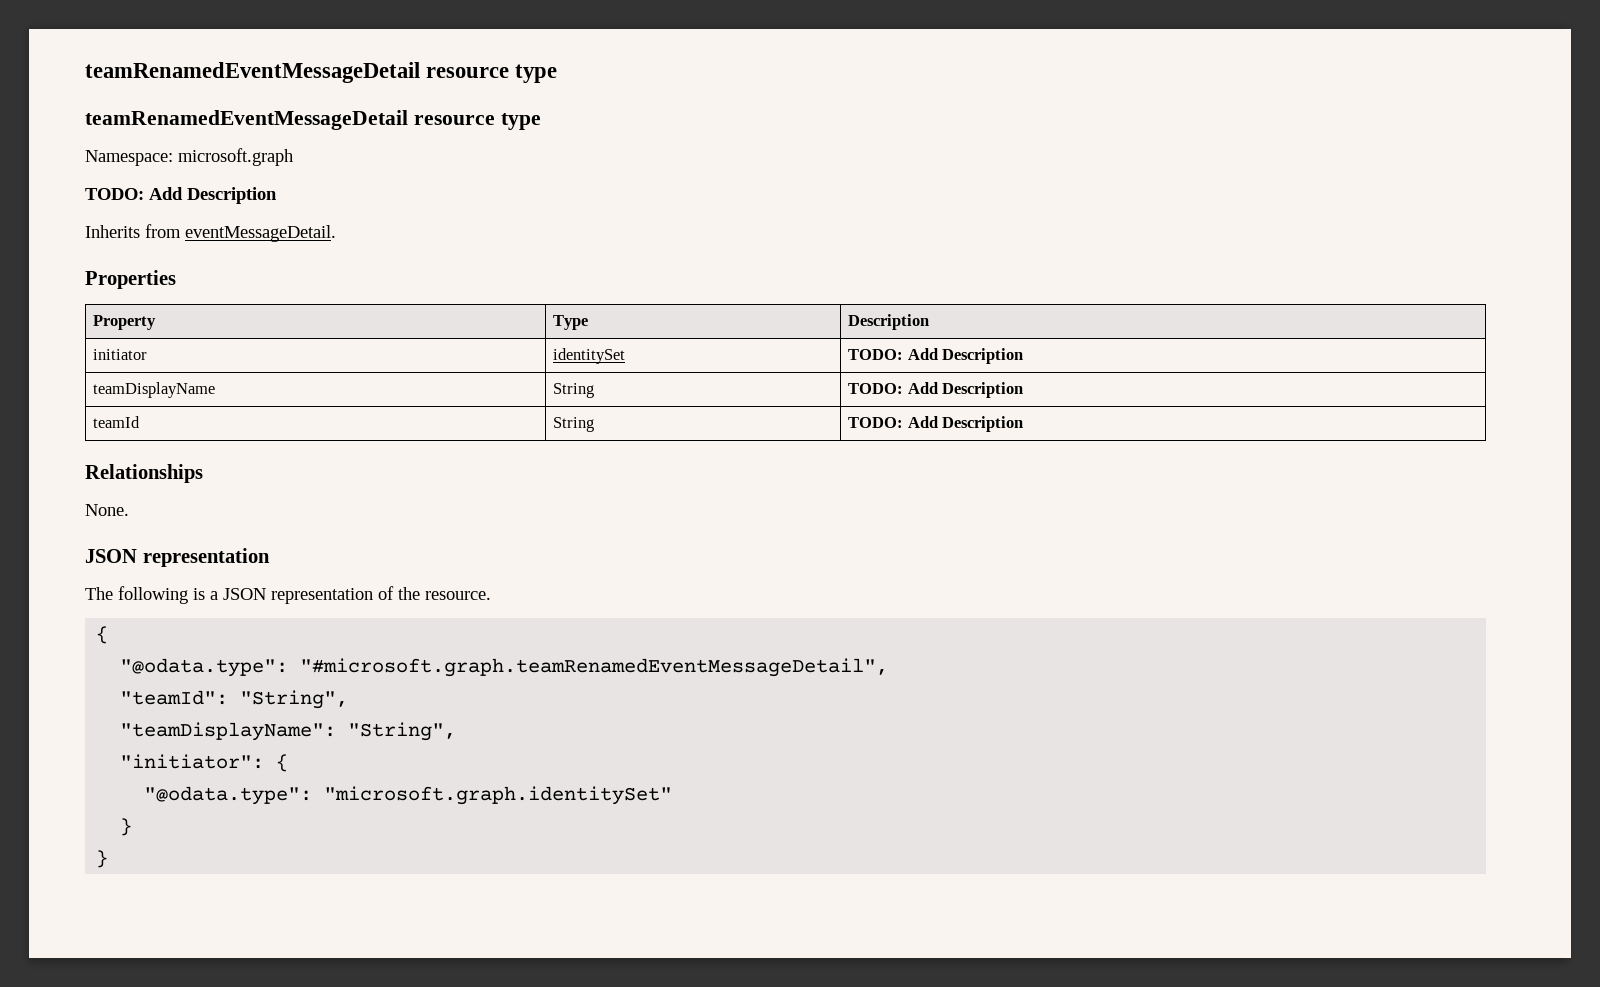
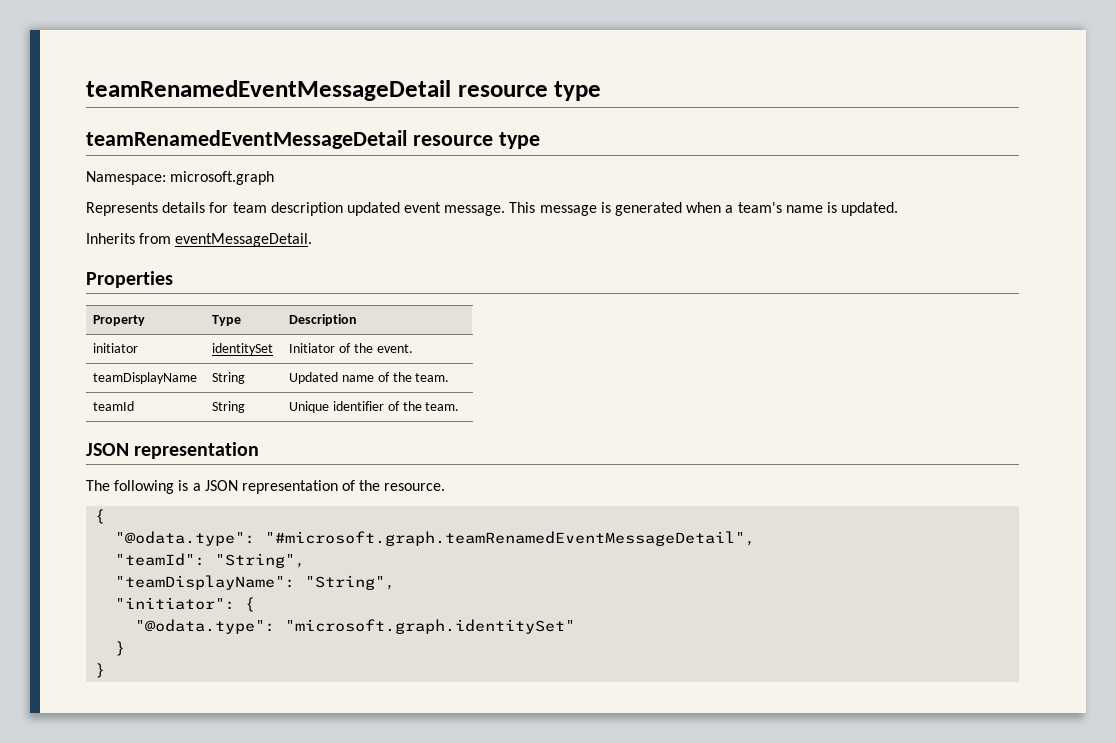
[85,187,277,204] TODO: Add Description -> [86,202,899,216] Represents details for team description updated event message. This message is generated when a team's name is updated.
[848,348,1024,364] [93,382,216,398] [553,383,595,398] [848,382,1024,398] [93,416,141,428] [553,417,595,432] [848,416,1024,432] [85,464,203,483] [85,504,129,516] TODO: Add Description // teamDisplayName | String | TODO: Add Description // teamId | String | TODO: Add Description // Relationships // None. -> [289,343,413,353] [93,372,198,384] [212,372,246,384] [289,372,450,384] [93,401,135,411] [212,401,246,413] [289,401,460,413] Initiator of the event. // teamDisplayName | String | Updated name of the team. // teamId | String | Unique identifier of the team.

